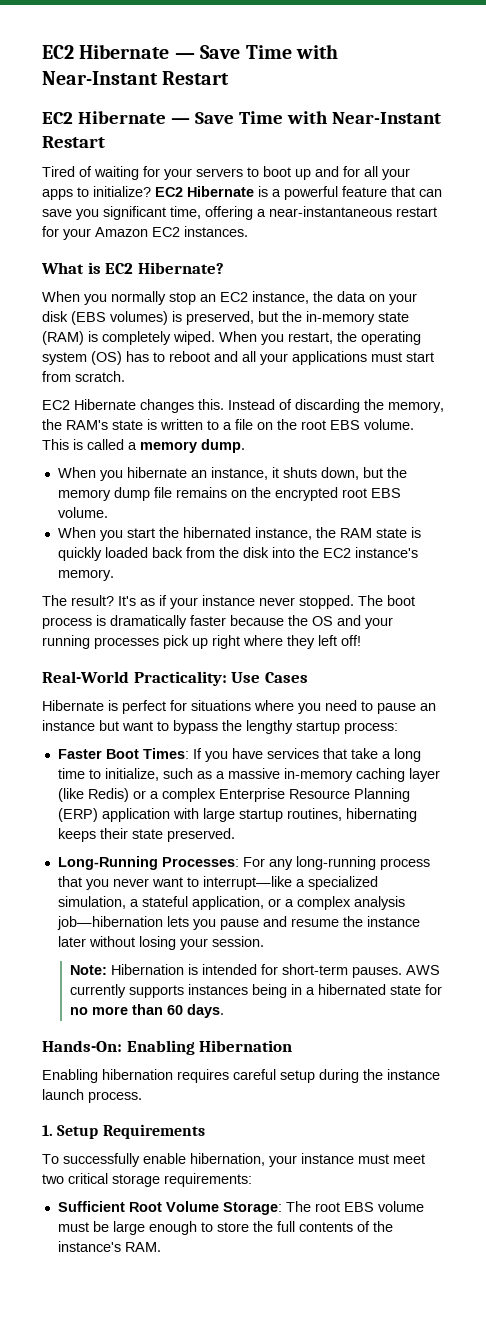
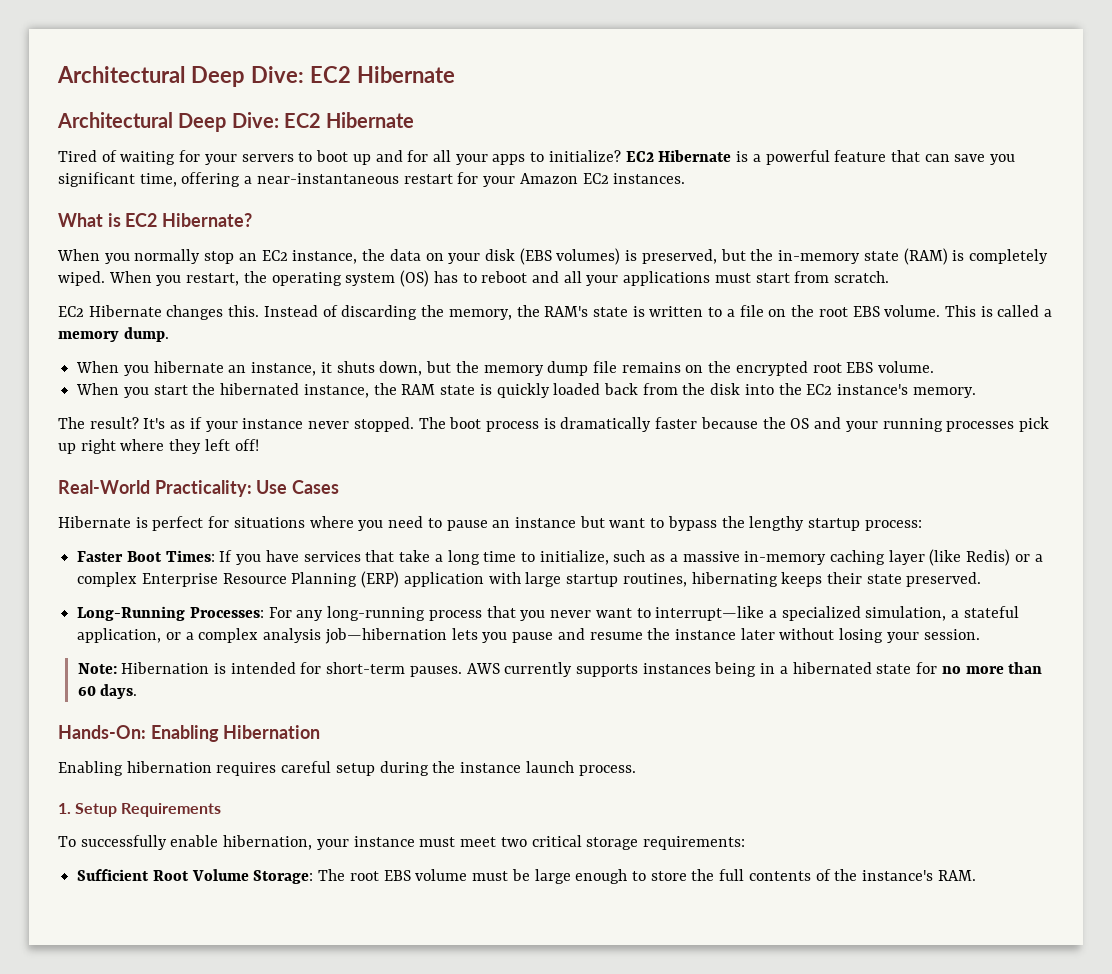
[42,44,338,59] [42,71,230,85] [42,111,441,124] [42,136,105,148] EC2 Hibernate — Save Time with Near-Instant Restart // EC2 Hibernate — Save Time with Near-Instant Restart -> [57,66,455,87] [57,112,415,132] Architectural Deep Dive: EC2 Hibernate // Architectural Deep Dive: EC2 Hibernate

